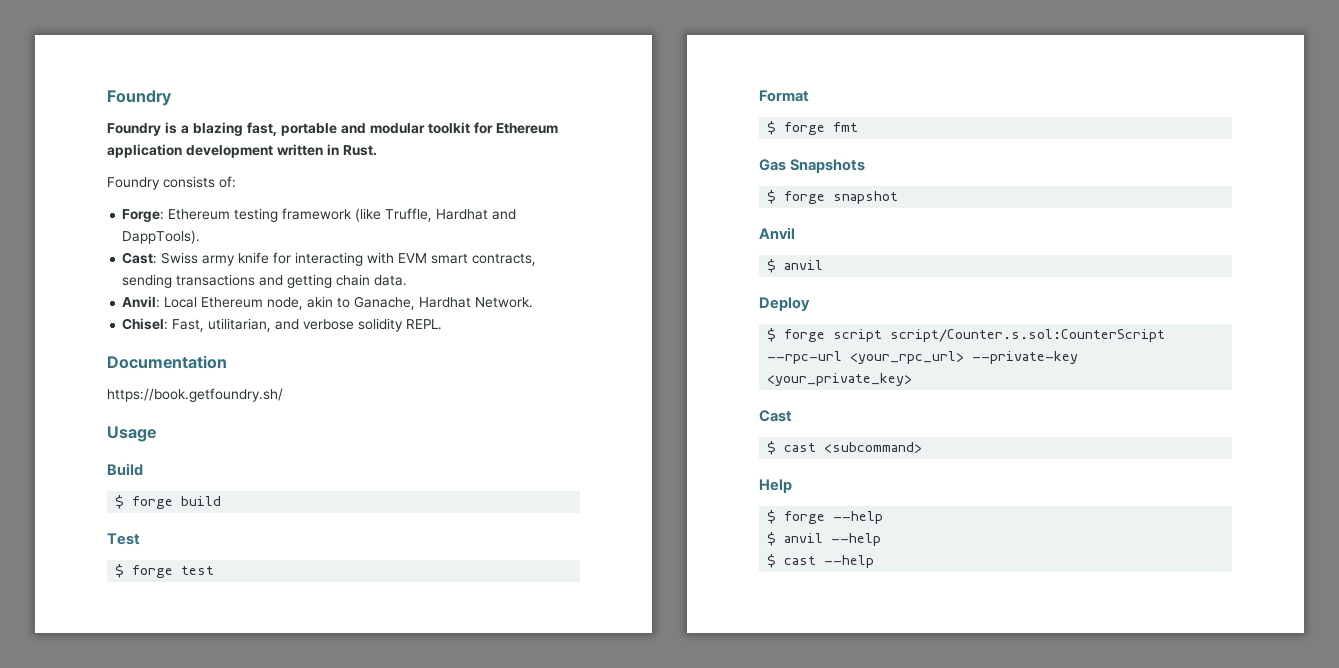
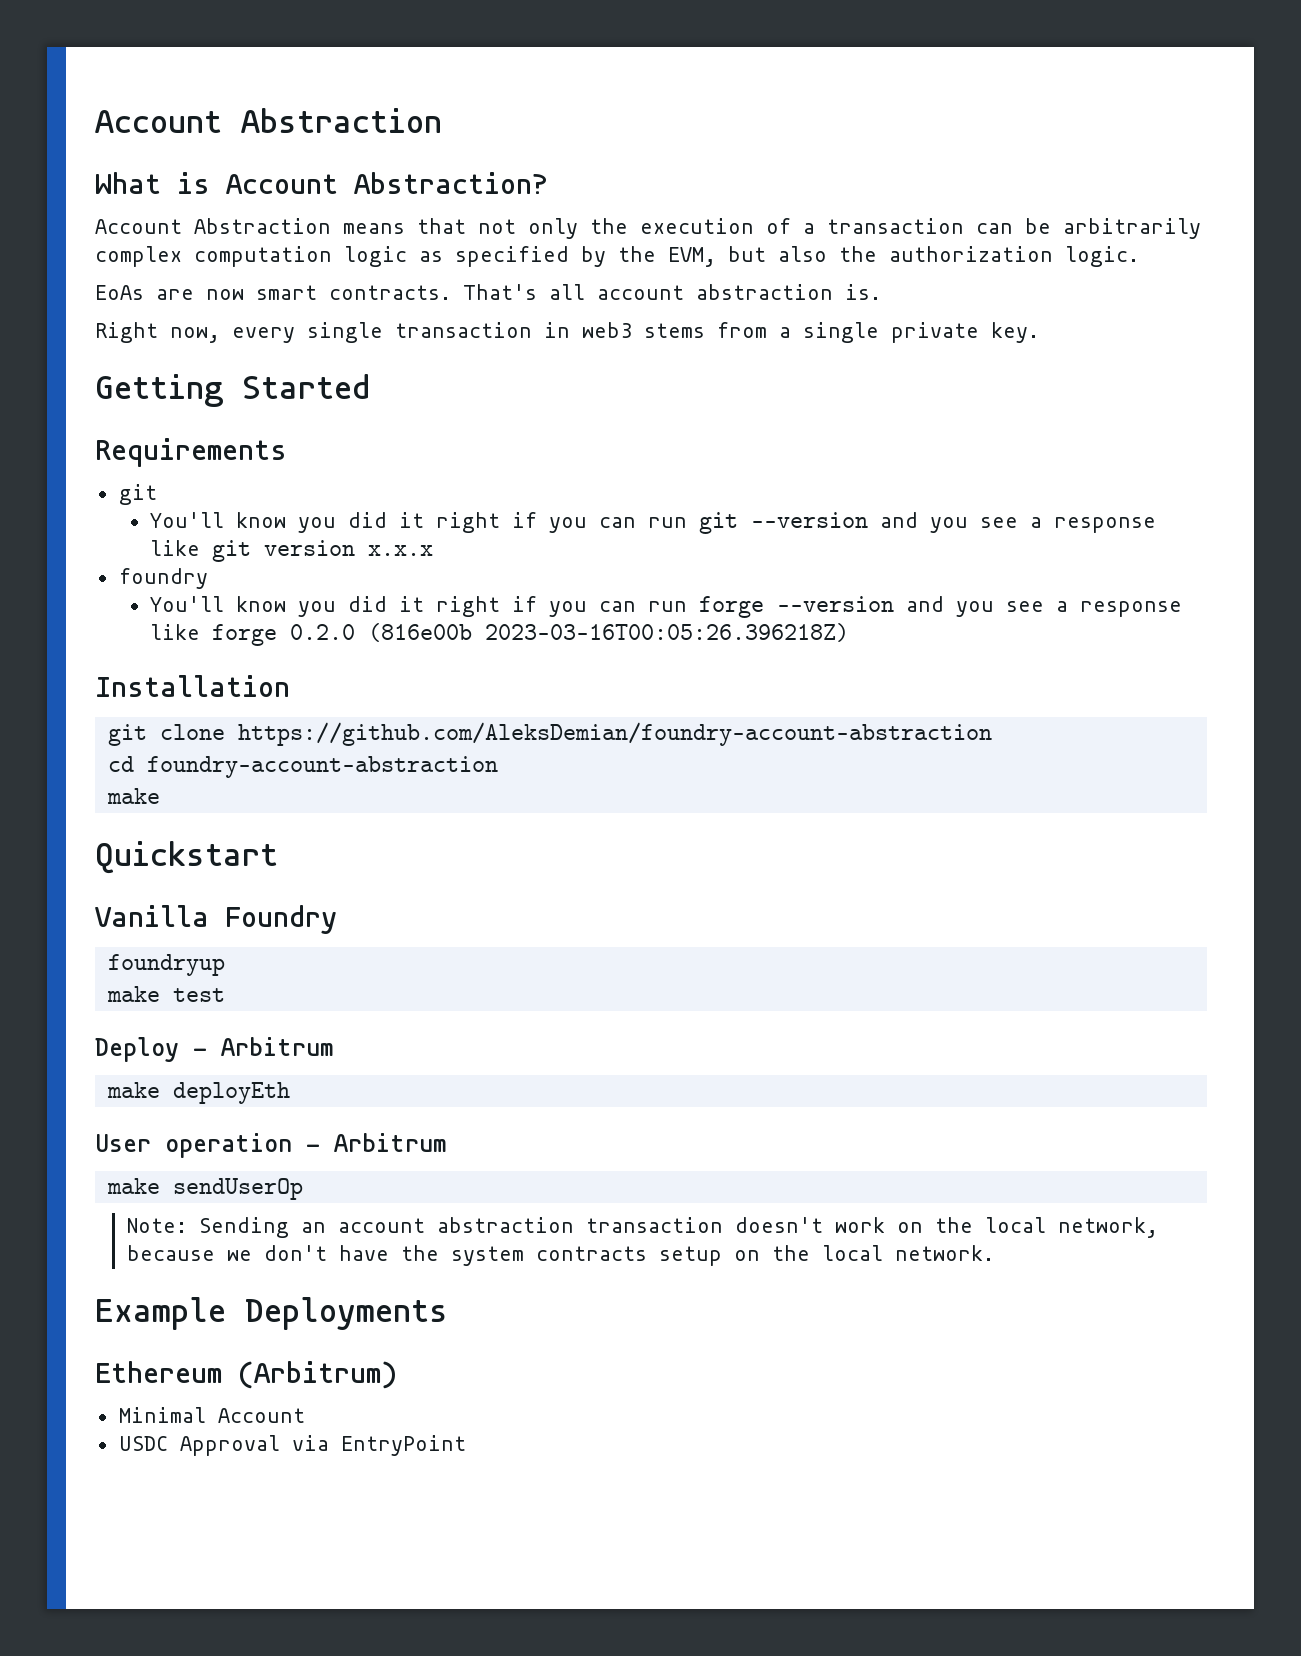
[107,90,172,106] [107,122,558,136] [107,144,377,158] [107,176,236,190] [122,208,517,222] [122,230,201,244] [122,252,537,266] [122,274,408,288] [122,296,534,310] [122,318,443,332] [107,355,227,369] [107,388,283,402] [107,426,156,442] [107,463,143,476] [115,495,222,509] [107,533,140,545] [115,564,215,578] [759,90,809,102] [767,121,859,135] [759,159,866,173] [767,190,899,204] [759,227,795,239] [767,259,824,273] [759,297,810,311] [767,328,1166,342] [767,351,1079,364] [767,373,913,386] [759,410,792,422] [767,441,923,455] [759,479,792,493] [767,510,884,524] [767,532,882,546] [767,554,875,568] Foundry // Foundry is a blazing fast, portable and modular toolkit for Ethereum application development written in Rust. // Foundry consists of: // Forge: Ethereum testing framework (like Truffle, Hardhat and DappTools). // Cast: Swiss army knife for interacting with EVM smart contracts, sending transactions and getting chain data. // Anvil: Local Ethereum node, akin to Ganache, Hardhat Network. // Chisel: Fast, utilitarian, and verbose solidity REPL. // Documentation // https://book.getfoundry.sh/ // Usage // Build // $ forge build // Test // $ forge test // Format // $ forge fmt // Gas Snapshots // $ forge snapshot // Anvil // $ anvil // Deploy // $ forge script script/Counter.s.sol:CounterScript --rpc-url <your_rpc_url> --private-key <your_private_key> // Cast // $ cast <subcommand> // Help // $ forge --help // $ anvil --help // $ cast --help -> [95,108,442,133] [95,172,548,194] [95,218,1201,239] [95,246,1139,267] [95,284,881,300] [95,322,1039,343] [95,374,370,407] [95,438,287,467] [118,484,157,505] [150,512,1157,534] [150,540,434,562] [118,568,208,589] [150,596,1183,618] [150,623,850,646] [95,675,290,697] [107,722,992,746] [107,756,498,778] [106,788,160,804] [95,841,278,874] [95,905,337,934] [107,954,225,976] [106,986,225,1002] [95,1037,333,1062] [106,1082,290,1104] [95,1133,446,1158] [106,1178,303,1200] [126,1217,1158,1238] [126,1245,994,1266] [95,1297,448,1330] [95,1361,397,1389] [118,1407,305,1423] [118,1435,466,1456] Account Abstraction // What is Account Abstraction? // Account Abstraction means that not only the execution of a transaction can be arbitrarily complex computation logic as specified by the EVM, but also the authorization logic. // EoAs are now smart contracts. That's all account abstraction is. // Right now, every single transaction in web3 stems from a single private key. // Getting Started // Requirements // git // You'll know you did it right if you can run git --version and you see a response like git version x.x.x // foundry // You'll know you did it right if you can run forge --version and you see a response like forge 0.2.0 (816e00b 2023-03-16T00:05:26.396218Z) // Installation // git clone https://github.com/AleksDemian/foundry-account-abstraction // cd foundry-account-abstraction // make // Quickstart // Vanilla Foundry // foundryup // make test // Deploy - Arbitrum // make deployEth // User operation - Arbitrum // make sendUserOp // Note: Sending an account abstraction transaction doesn't work on the local network, because we don't have the system contracts setup on the local network. // Example Deployments // Ethereum (Arbitrum) // Minimal Account // USDC Approval via EntryPoint

